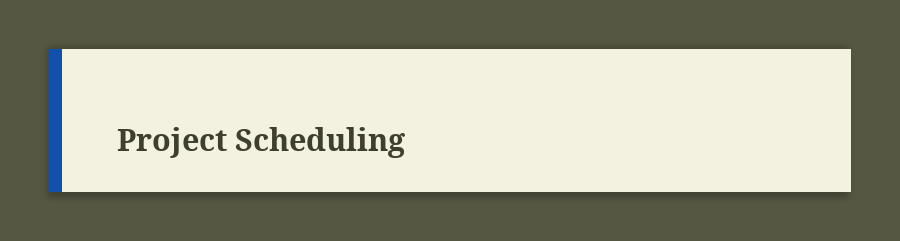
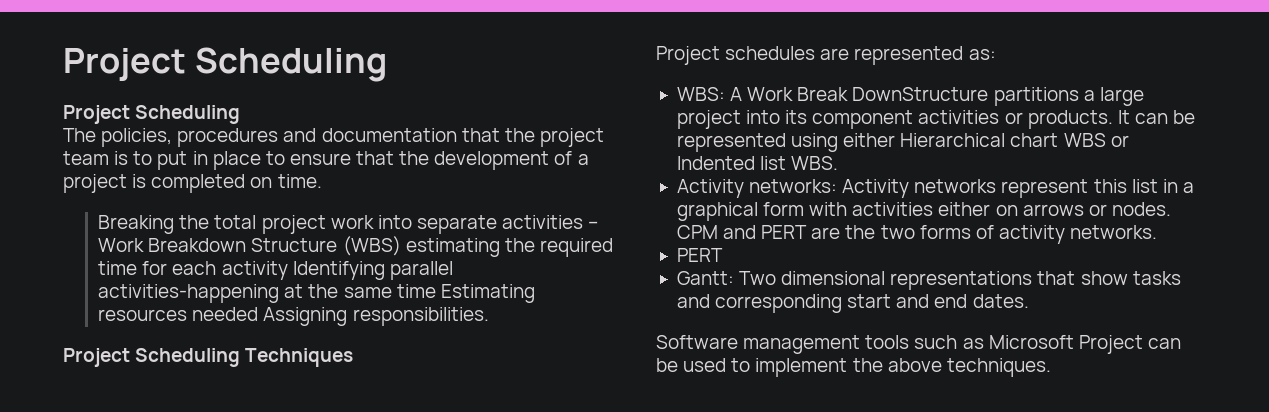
[117,127,406,158] Project Scheduling -> [63,47,388,82] [63,105,241,124] [63,128,604,147] [63,151,589,170] [63,174,322,193] [98,215,599,234] [98,236,613,257] [98,261,453,280] [98,284,535,303] [98,307,489,326] [63,348,354,367] [656,46,996,65] [676,87,1144,106] [676,110,1196,129] [676,133,1129,152] [676,156,839,170] [676,179,1194,198] [676,202,1171,221] [676,225,1158,244] [676,248,723,262] [676,271,1181,290] [676,294,1029,313] [656,335,1181,354] [656,358,1051,377] Project Scheduling // Project Scheduling // The policies, procedures and documentation that the project team is to put in place to ensure that the development of a project is completed on time. // Breaking the total project work into separate activities – Work Breakdown Structure (WBS) estimating the required time for each activity Identifying parallel activities-happening at the same time Estimating resources needed Assigning responsibilities. // Project Scheduling Techniques // Project schedules are represented as: // WBS: A Work Break DownStructure partitions a large project into its component activities or products. It can be represented using either Hierarchical chart WBS or Indented list WBS. // Activity networks: Activity networks represent this list in a graphical form with activities either on arrows or nodes. CPM and PERT are the two forms of activity networks. // PERT // Gantt: Two dimensional representations that show tasks and corresponding start and end dates. // Software management tools such as Microsoft Project can be used to implement the above techniques.

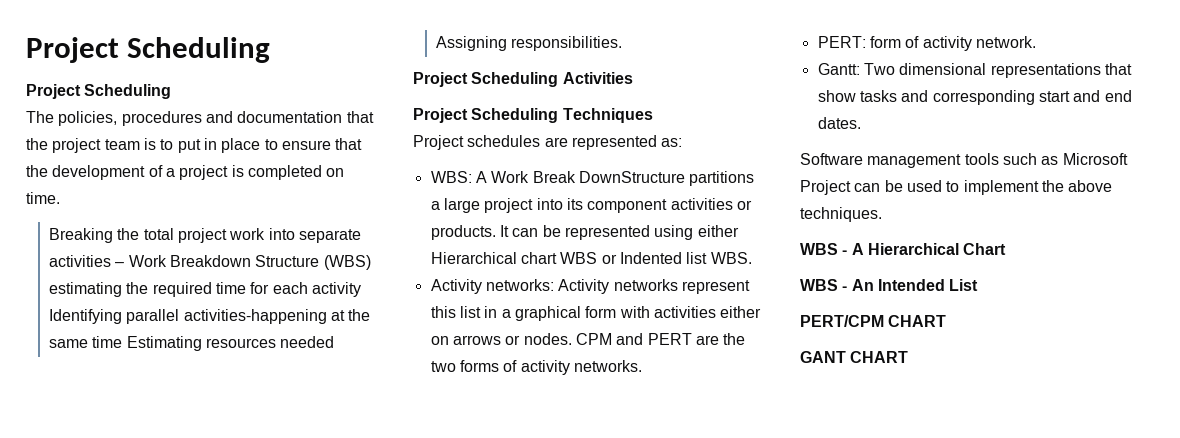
(489, 316) none -> [413,72,633,87] // Project Scheduling Activities
[676,248,723,262] PERT -> [817,36,1036,51] PERT: form of activity network.
(1051, 367) none -> [800,243,1007,255] [800,279,979,291] [800,315,947,327] [800,351,909,363] // WBS - A Hierarchical Chart // WBS - An Intended List // PERT/CPM CHART // GANT CHART

